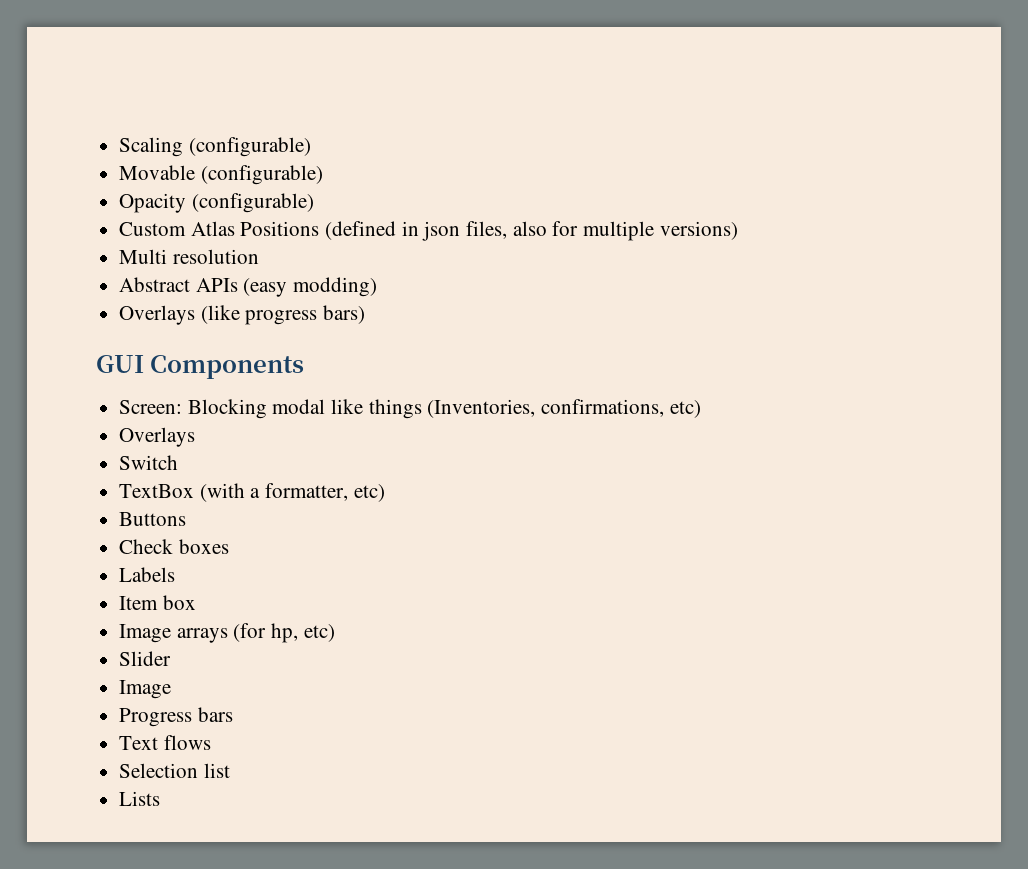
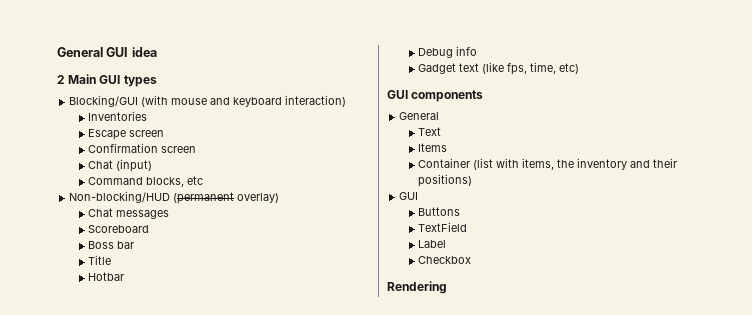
[119,137,311,157] [119,165,323,185] [119,193,314,213] [119,221,738,241] [119,249,259,264] [119,277,378,297] [119,305,366,325] [96,355,305,379] [119,399,701,419] [119,427,196,447] [119,455,179,470] [119,483,385,502] [119,512,187,526] [119,539,229,554] [119,567,176,582] [119,595,196,610] [119,623,335,643] [119,651,172,666] [119,680,172,699] [119,707,233,727] [119,735,211,750] [119,763,230,778] [119,791,161,806] Scaling (configurable) // Movable (configurable) // Opacity (configurable) // Custom Atlas Positions (defined in json files, also for multiple versions) // Multi resolution // Abstract APIs (easy modding) // Overlays (like progress bars) // GUI Components // Screen: Blocking modal like things (Inventories, confirmations, etc) // Overlays // Switch // TextBox (with a formatter, etc) // Buttons // Check boxes // Labels // Item box // Image arrays (for hp, etc) // Slider // Image // Progress bars // Text flows // Selection list // Lists -> [57,47,157,57] [57,74,157,87] [69,95,347,107] [88,111,148,121] [88,129,165,140] [88,143,197,153] [88,159,153,172] [88,176,204,187] [69,191,280,204] [88,208,170,219] [88,225,150,233] [88,241,135,249] [88,255,112,265] [88,272,125,281] [418,46,478,58] [418,62,580,75] [387,90,484,102] [399,112,440,120] [418,127,442,136] [418,143,448,152] [418,158,678,170] [418,174,473,187] [399,192,419,200] [418,207,461,216] [418,222,468,232] [418,240,447,248] [418,256,472,264] [387,281,447,294] General GUI idea // 2 Main GUI types // Blocking/GUI (with mouse and keyboard interaction) // Inventories // Escape screen // Confirmation screen // Chat (input) // Command blocks, etc // Non-blocking/HUD (permanent overlay) // Chat messages // Scoreboard // Boss bar // Title // Hotbar // Debug info // Gadget text (like fps, time, etc) // GUI components // General // Text // Items // Container (list with items, the inventory and their positions) // GUI // Buttons // TextField // Label // Checkbox // Rendering

